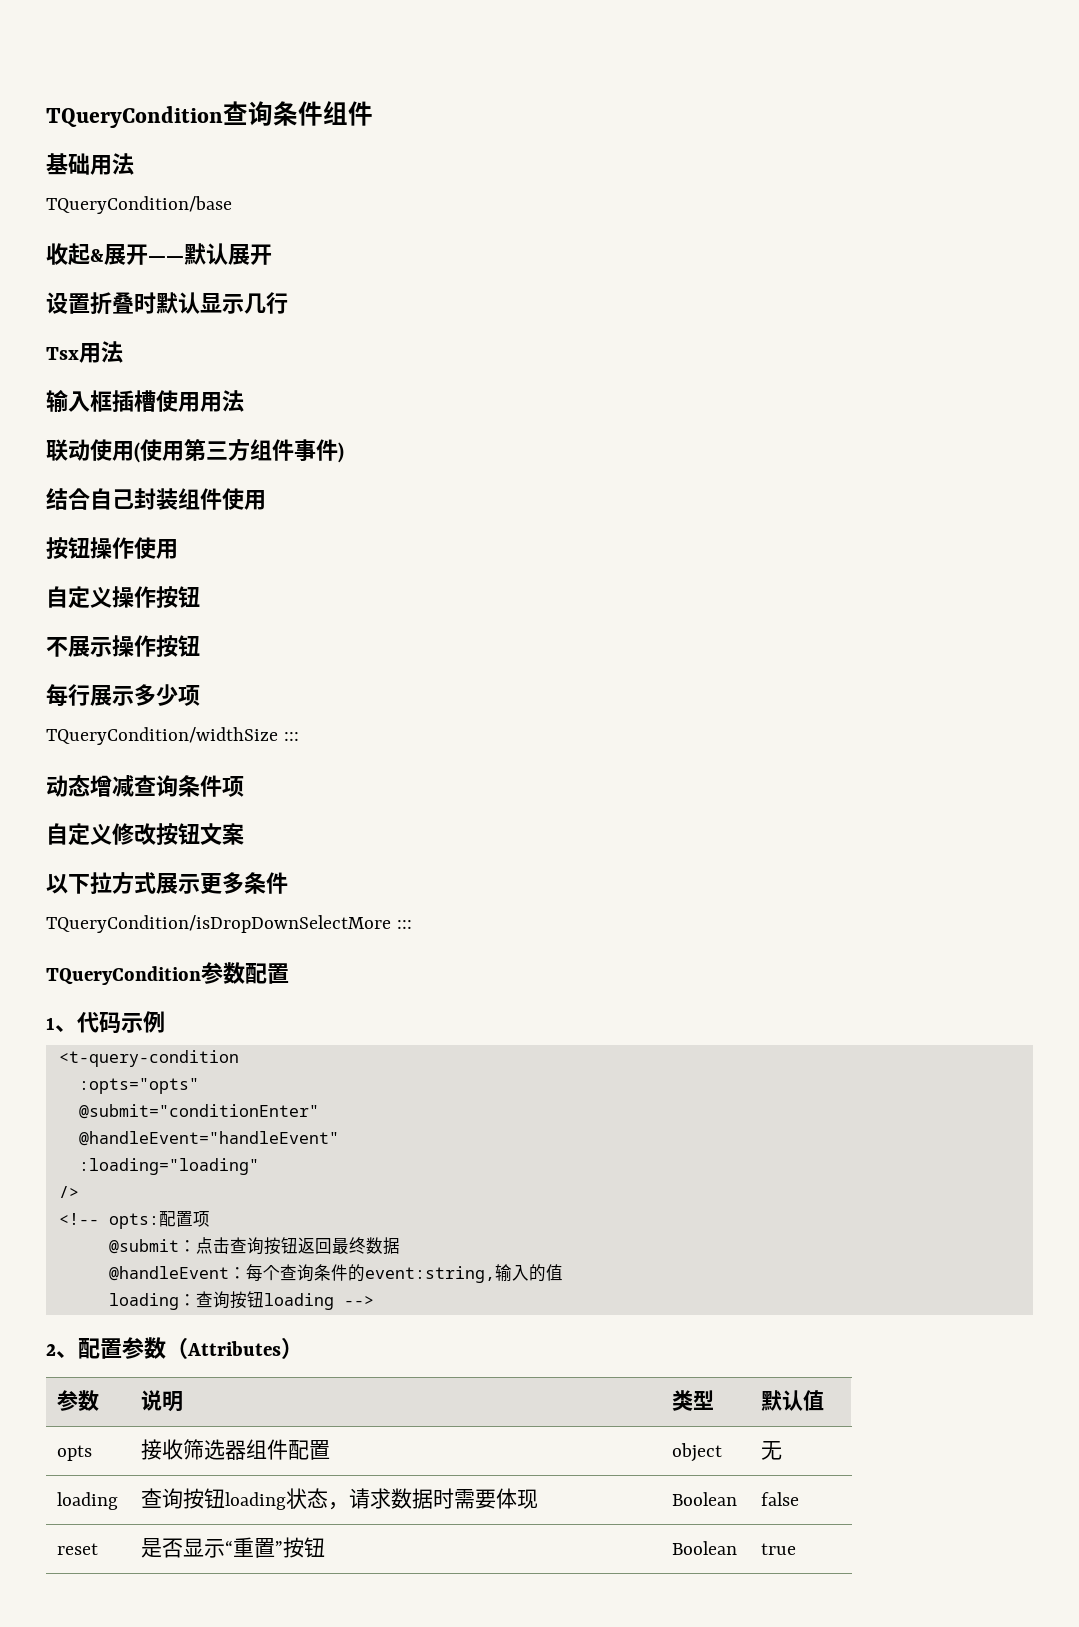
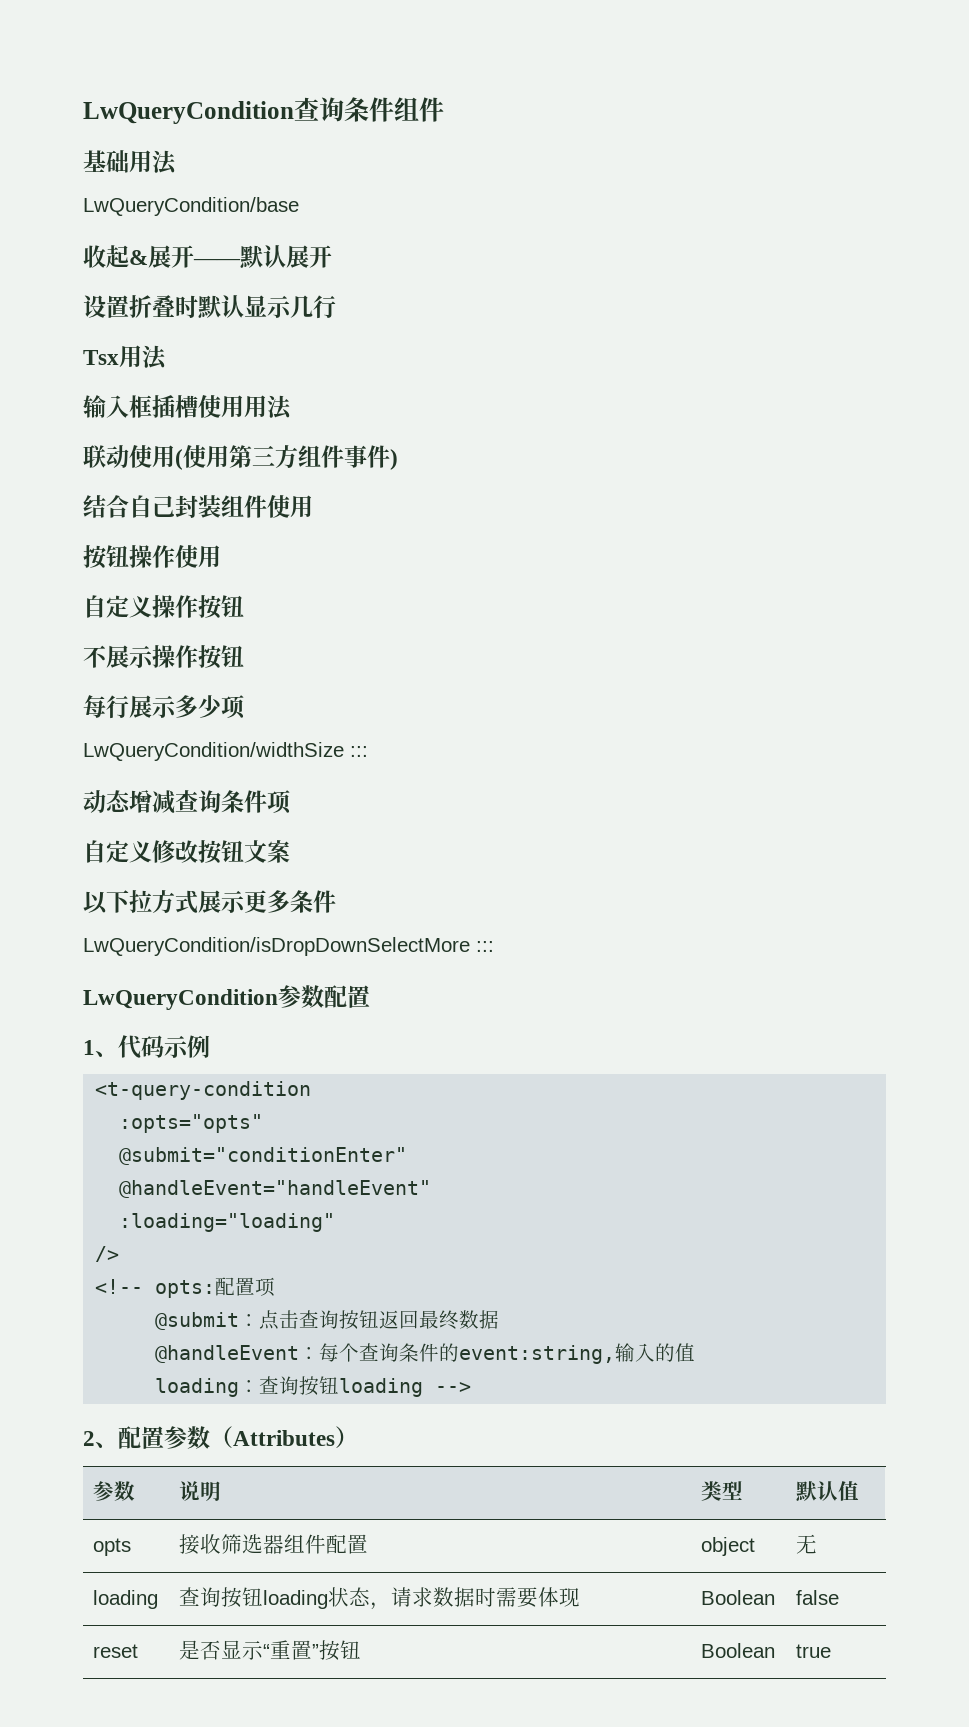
[46,106,223,128] TQueryCondition -> [83,101,294,124] LwQueryCondition
[46,196,232,214] TQueryCondition/base -> [83,197,299,216] LwQueryCondition/base
[46,727,278,745] TQueryCondition/widthSize -> [83,742,344,761] LwQueryCondition/widthSize
[46,915,412,933] [46,966,201,985] TQueryCondition/isDropDownSelectMore ::: // TQueryCondition -> [83,937,494,956] [83,989,278,1010] LwQueryCondition/isDropDownSelectMore ::: // LwQueryCondition

